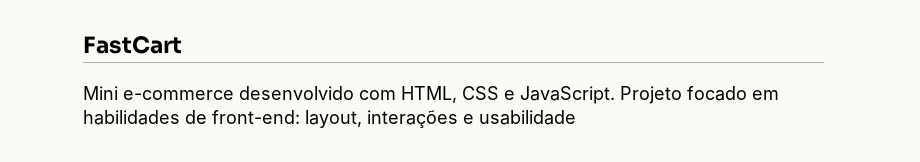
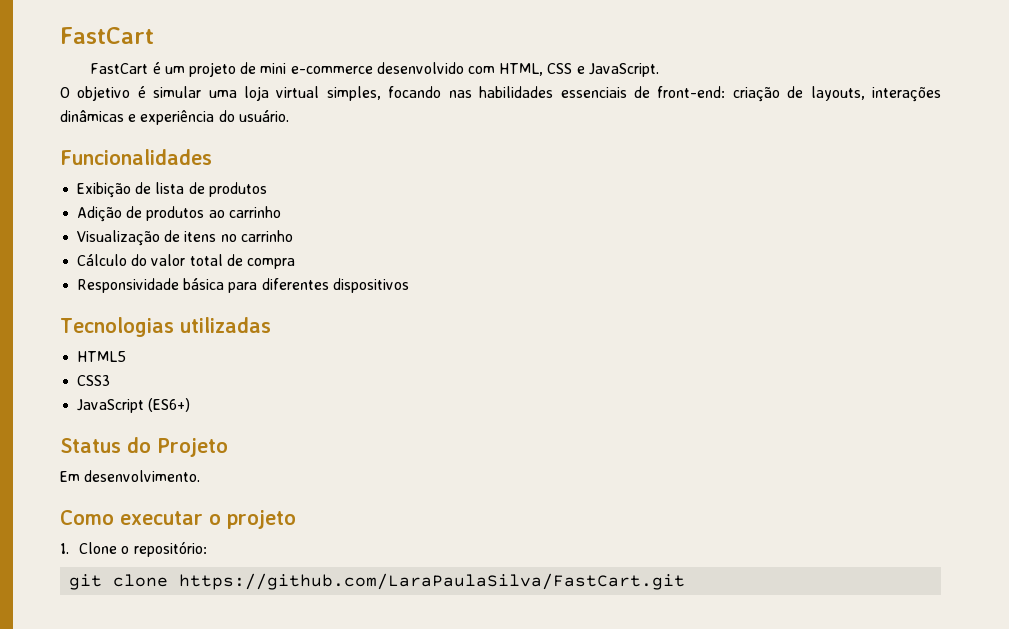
[83,86,118,100] Mini -> [90,62,287,77] FastCart é um projeto de mini
[620,86,779,104] [83,110,576,128] Projeto focado em habilidades de front-end: layout, interações e usabilidade -> [60,86,941,102] [60,110,289,125] [60,149,212,165] [77,182,267,198] [77,206,281,222] [77,230,293,246] [77,254,295,269] [77,278,409,293] [60,317,271,337] [77,351,127,362] [77,375,111,386] [77,398,191,413] [60,437,228,457] [60,470,201,482] [60,510,296,529] [60,541,207,557] [69,573,686,590] // O objetivo é simular uma loja virtual simples, focando nas habilidades essenciais de front-end: criação de layouts, interações dinâmicas e experiência do usuário. // Funcionalidades // Exibição de lista de produtos // Adição de produtos ao carrinho // Visualização de itens no carrinho // Cálculo do valor total de compra // Responsividade básica para diferentes dispositivos // Tecnologias utilizadas // HTML5 // CSS3 // JavaScript (ES6+) // Status do Projeto // Em desenvolvimento. // Como executar o projeto // 1. Clone o repositório: // git clone https://github.com/LaraPaulaSilva/FastCart.git

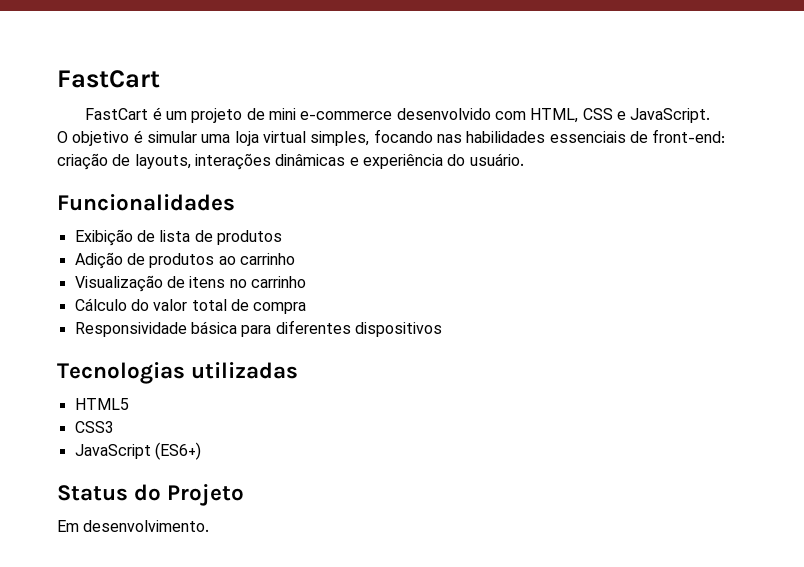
[60,510,296,529] [60,541,207,557] [69,573,686,590] // Como executar o projeto // 1. Clone o repositório: // git clone https://github.com/LaraPaulaSilva/FastCart.git -> (210, 526) none

